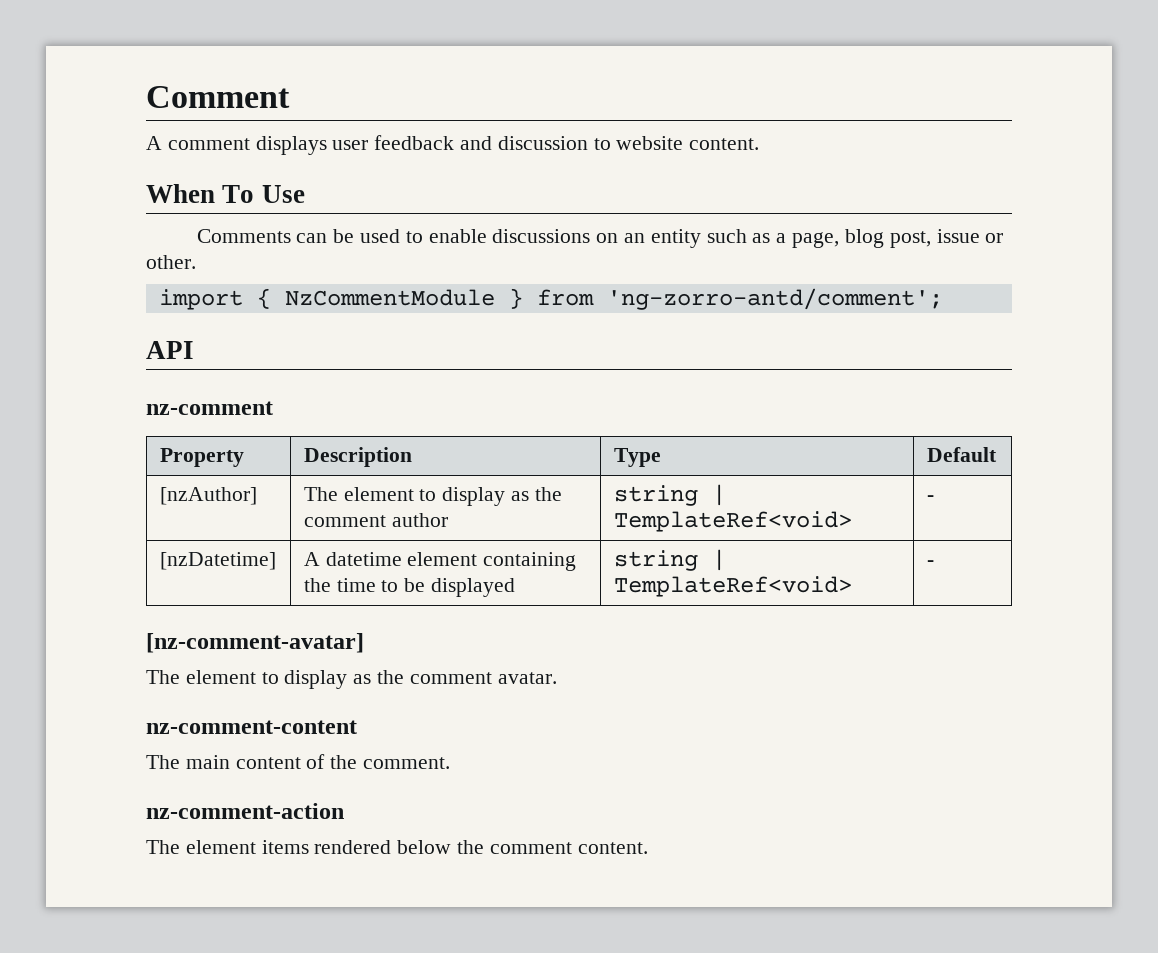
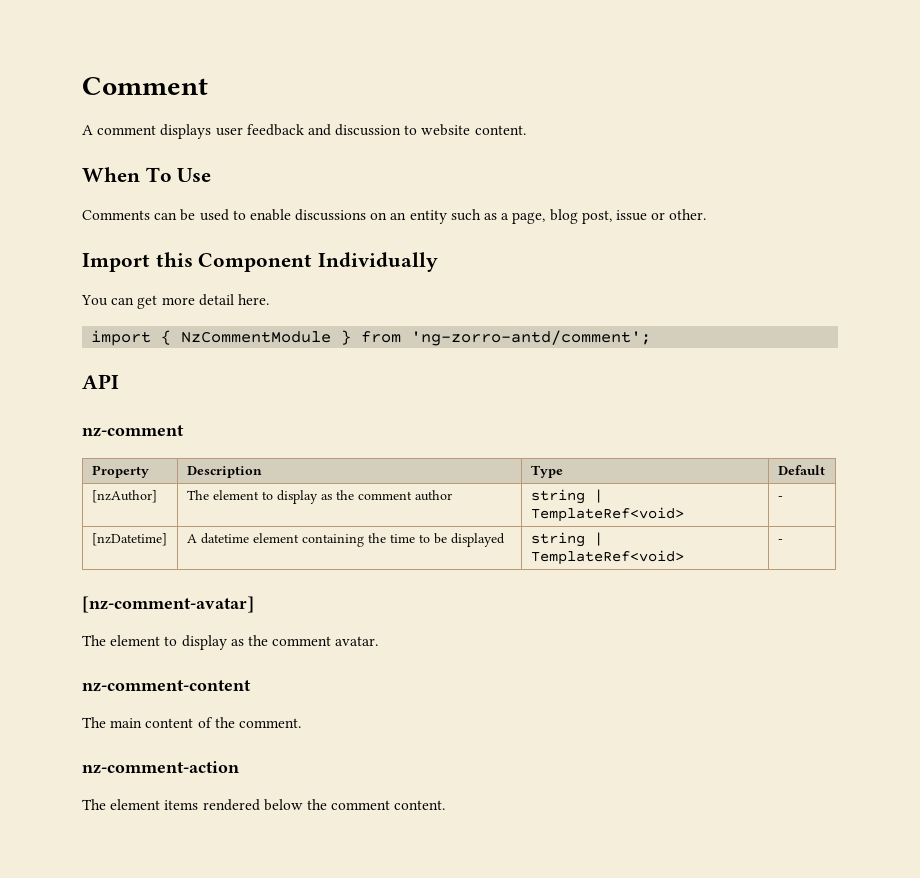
(196, 262) none -> [82,252,439,272] [81,294,269,309] // Import this Component Individually // You can get more detail here.

